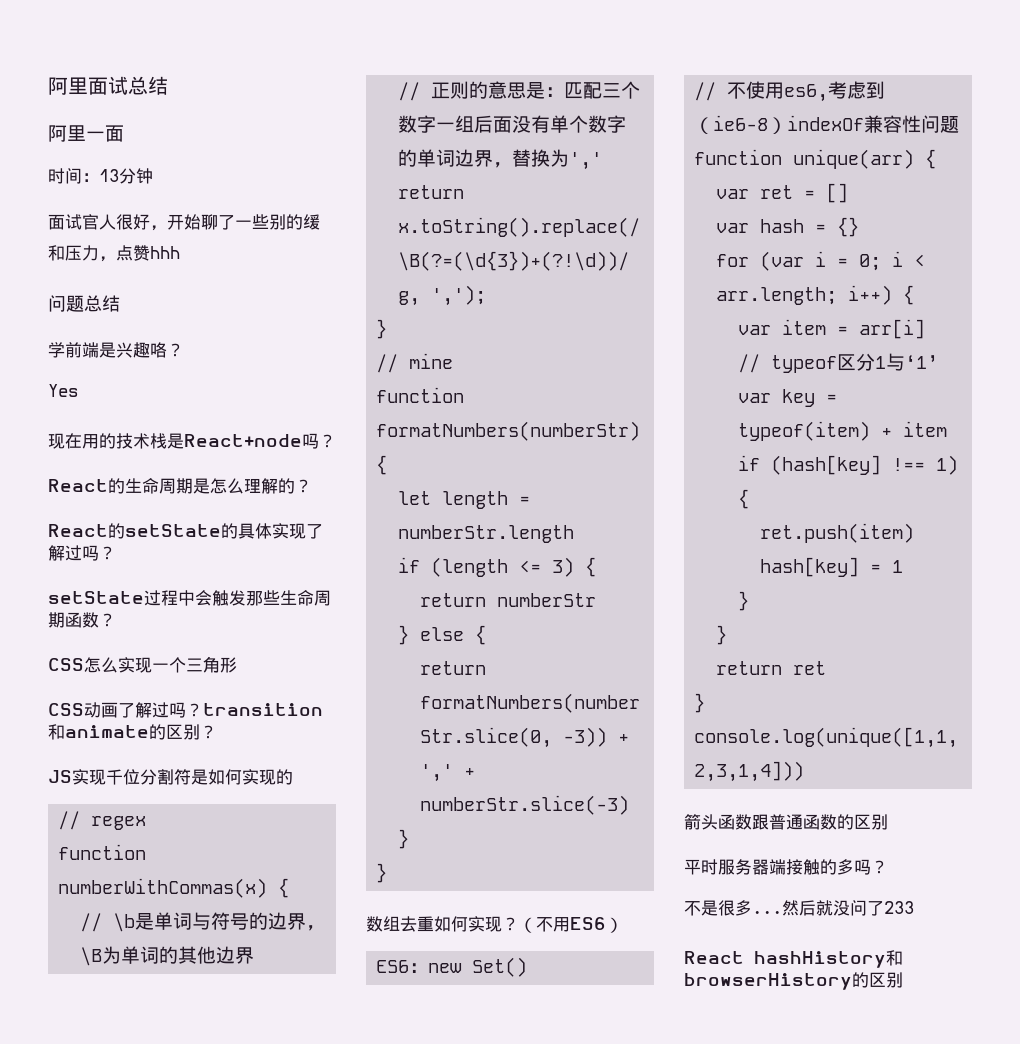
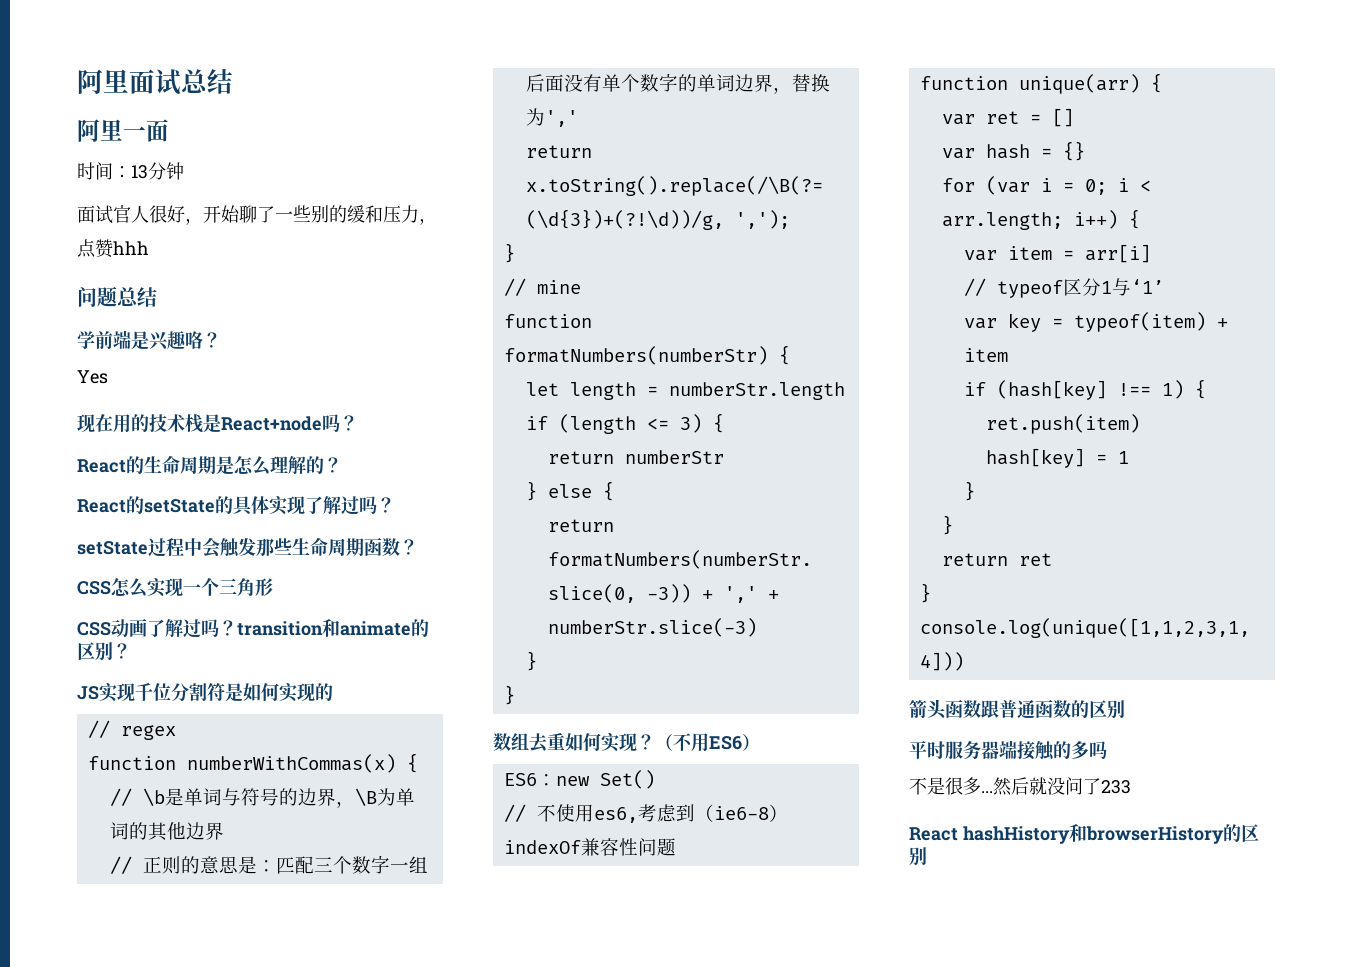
[871,860,888,874] ？ -> (1107, 750) none

